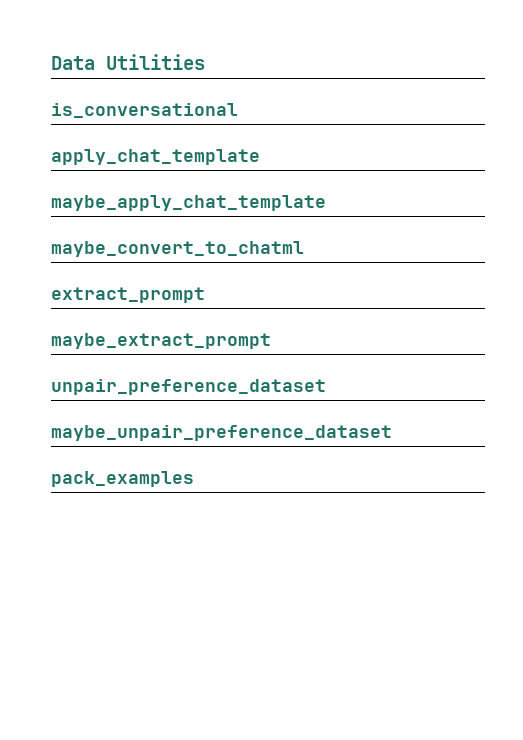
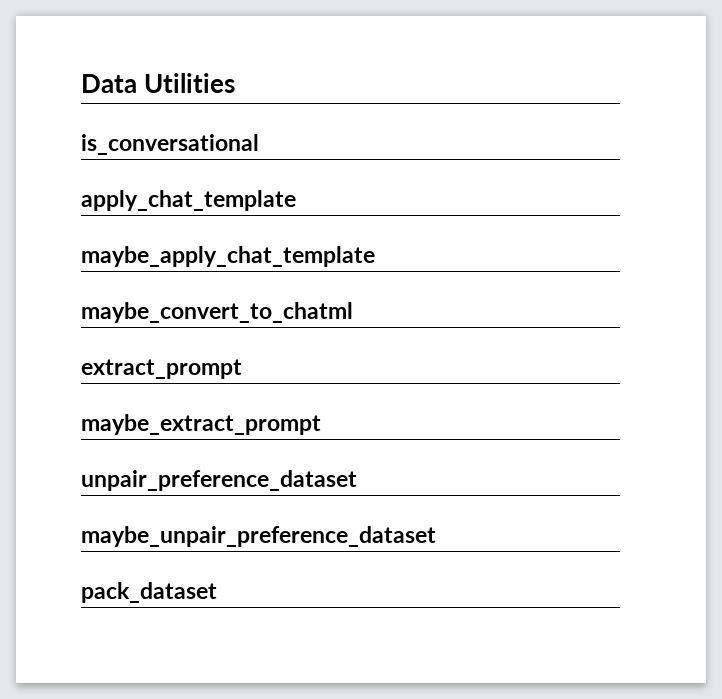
[51,471,194,487] pack_examples -> [81,582,217,603] pack_dataset

